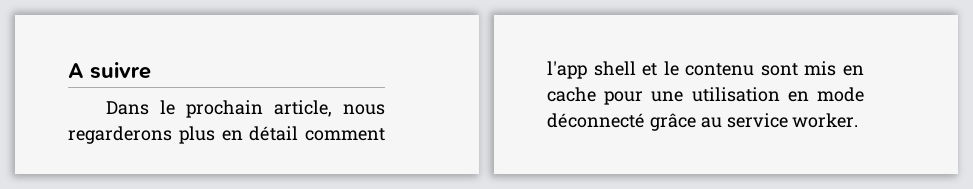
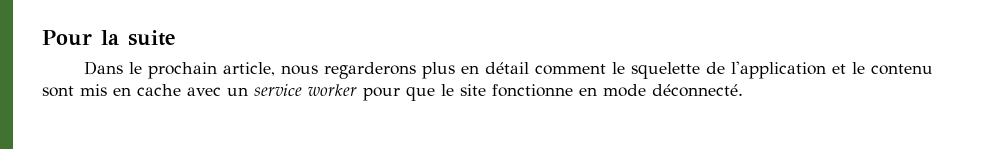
[68,62,151,79] A suivre -> [42,30,176,46] Pour la suite
[547,61,636,79] l'app shell -> [612,61,827,79] le squelette de l'application
[604,87,864,105] [547,113,859,131] pour une utilisation en mode déconnecté grâce au service worker. -> [187,84,743,101] avec un service worker pour que le site fonctionne en mode déconnecté.

